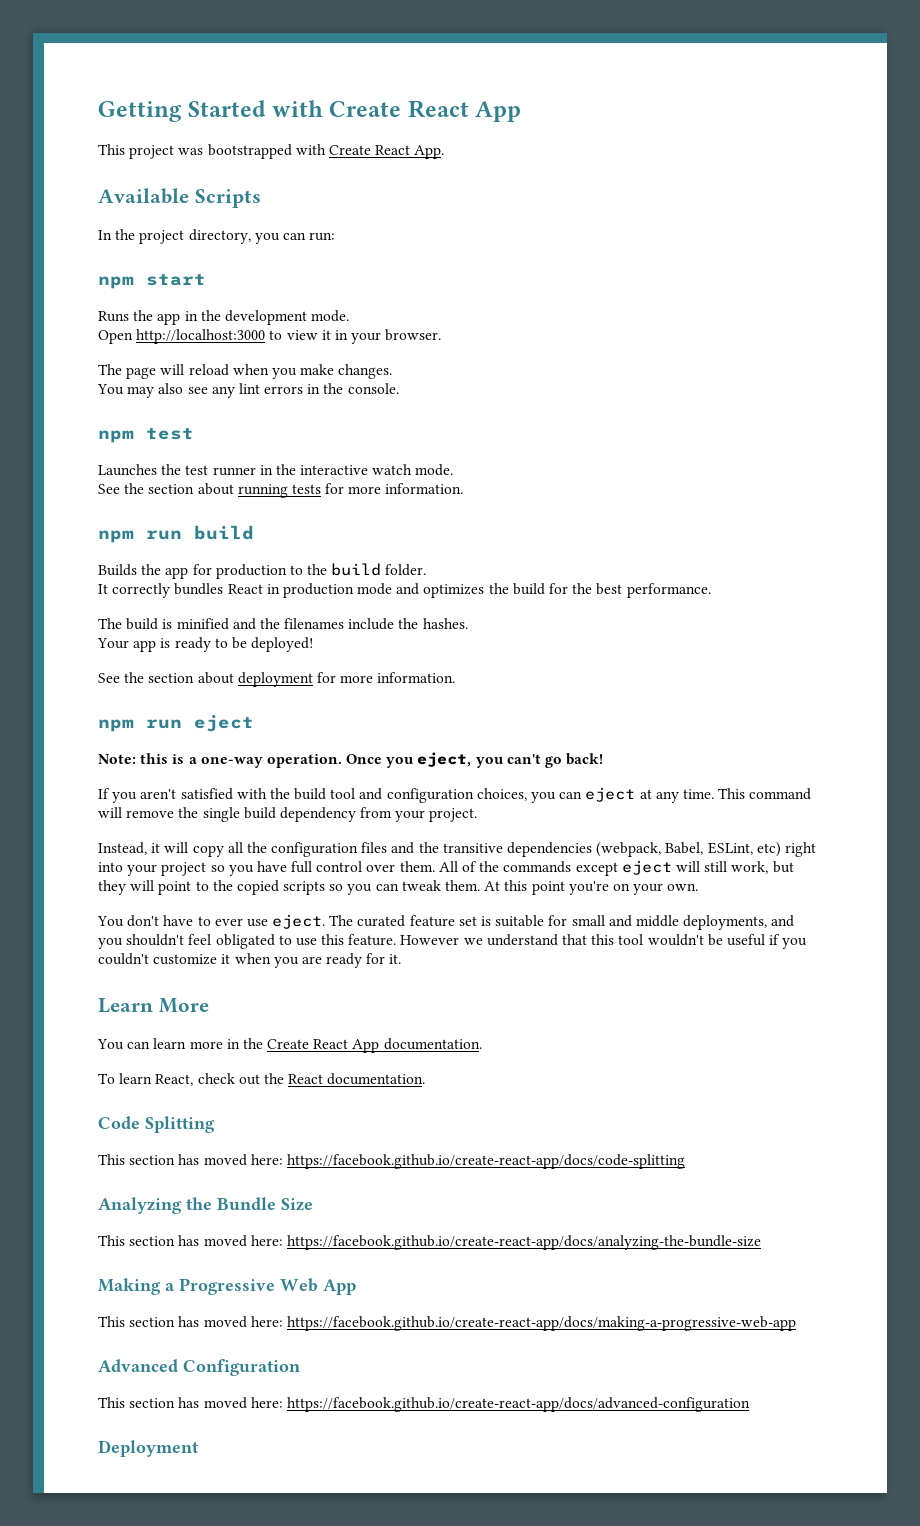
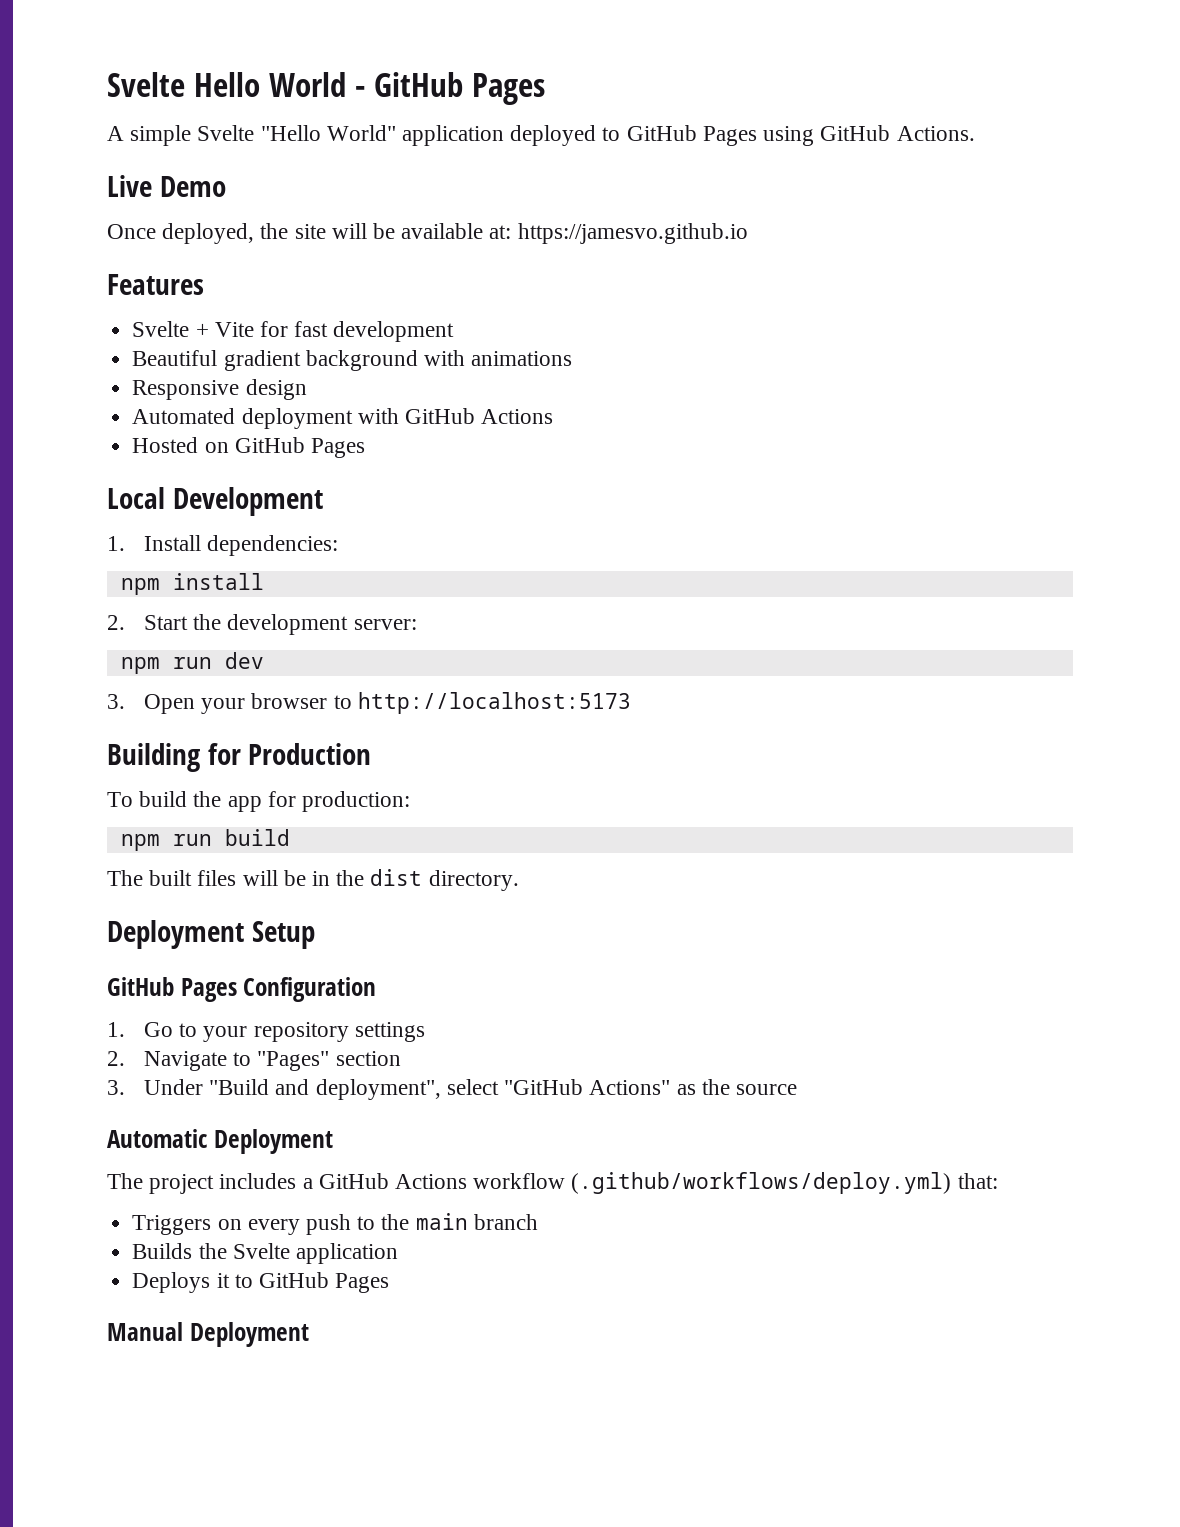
[98,100,522,122] [98,144,445,159] [98,188,261,208] [98,229,336,244] [98,274,206,289] [98,310,350,325] [98,329,442,344] [98,364,393,379] [97,383,399,398] [98,428,194,443] [98,464,454,476] [98,483,464,498] [98,525,254,543] [98,563,427,579] [98,583,711,598] [98,618,468,630] [97,637,314,652] [98,672,456,687] [98,714,254,732] [98,752,604,768] [98,787,812,803] [98,807,478,822] [98,842,816,857] [98,860,794,876] [98,880,699,895] [97,914,795,930] [98,934,808,949] [98,953,402,968] [98,998,209,1013] [97,1038,482,1053] [98,1073,426,1086] [98,1116,215,1133] [98,1154,685,1169] [98,1197,313,1214] [98,1235,761,1250] [98,1278,356,1295] [98,1316,796,1331] [98,1359,300,1376] [98,1397,750,1412] Getting Started with Create React App // This project was bootstrapped with Create React App. // Available Scripts // In the project directory, you can run: // npm start // Runs the app in the development mode. // Open http://localhost:3000 to view it in your browser. // The page will reload when you make changes. // You may also see any lint errors in the console. // npm test // Launches the test runner in the interactive watch mode. // See the section about running tests for more information. // npm run build // Builds the app for production to the build folder. // It correctly bundles React in production mode and optimizes the build for the best performance. // The build is minified and the filenames include the hashes. // Your app is ready to be deployed! // See the section about deployment for more information. // npm run eject // Note: this is a one-way operation. Once you eject, you can't go back! // If you aren't satisfied with the build tool and configuration choices, you can eject at any time. This command will remove the single build dependency from your project. // Instead, it will copy all the configuration files and the transitive dependencies (webpack, Babel, ESLint, etc) right into your project so you have full control over them. All of the commands except eject will still work, but they will point to the copied scripts so you can tweak them. At this point you're on your own. // You don't have to ever use eject. The curated feature set is suitable for small and middle deployments, and you shouldn't feel obligated to use this feature. However we understand that this tool wouldn't be useful if you couldn't customize it when you are ready for it. // Learn More // You can learn more in the Create React App documentation. // To learn React, check out the React documentation. // Code Splitting // This section has moved here: https://facebook.github.io/create-react-app/docs/code-splitting // Analyzing the Bundle Size // This section has moved here: https://facebook.github.io/create-react-app/docs/analyzing-the-bundle-size // Making a Progressive Web App // This section has moved here: https://facebook.github.io/create-react-app/docs/making-a-progressive-web-app // Advanced Configuration // This section has moved here: https://facebook.github.io/create-react-app/docs/advanced-configuration // -> [107,72,545,105] [107,125,975,146] [107,175,226,197] [107,223,748,244] [107,274,204,295] [132,321,455,342] [132,350,573,371] [132,379,307,400] [132,408,554,429] [132,437,365,458] [107,487,323,516] [107,535,339,556] [120,573,264,595] [107,614,417,635] [120,652,264,674] [107,692,631,714] [107,743,372,772] [107,791,411,812] [120,829,290,851] [107,869,519,891] [107,920,315,949] [107,977,377,1002] [107,1022,425,1042] [107,1051,401,1071] [107,1079,797,1100] [107,1129,333,1154] [107,1172,998,1194] [132,1213,538,1235] [132,1243,398,1264] [132,1272,390,1293] [107,1322,183,1341] Svelte Hello World - GitHub Pages // A simple Svelte "Hello World" application deployed to GitHub Pages using GitHub Actions. // Live Demo // Once deployed, the site will be available at: https://jamesvo.github.io // Features // Svelte + Vite for fast development // Beautiful gradient background with animations // Responsive design // Automated deployment with GitHub Actions // Hosted on GitHub Pages // Local Development // 1. Install dependencies: // npm install // 2. Start the development server: // npm run dev // 3. Open your browser to http://localhost:5173 // Building for Production // To build the app for production: // npm run build // The built files will be in the dist directory. // Deployment Setup // GitHub Pages Configuration // 1. Go to your repository settings // 2. Navigate to "Pages" section // 3. Under "Build and deployment", select "GitHub Actions" as the source // Automatic Deployment // The project includes a GitHub Actions workflow (.github/workflows/deploy.yml) that: // Triggers on every push to the main branch // Builds the Svelte application // Deploys it to GitHub Pages // Manual

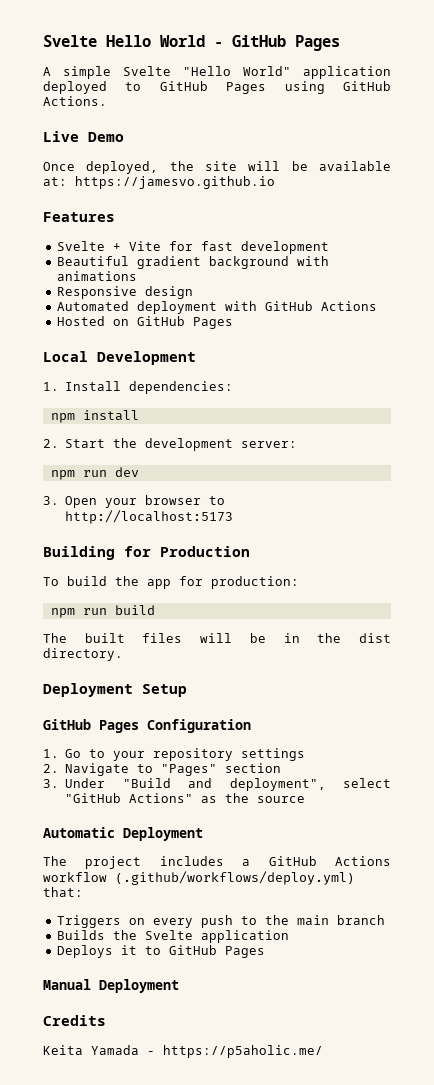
(309, 1334) none -> [43,1015,106,1026] [43,1045,323,1058] // Credits // Keita Yamada - https://p5aholic.me/

